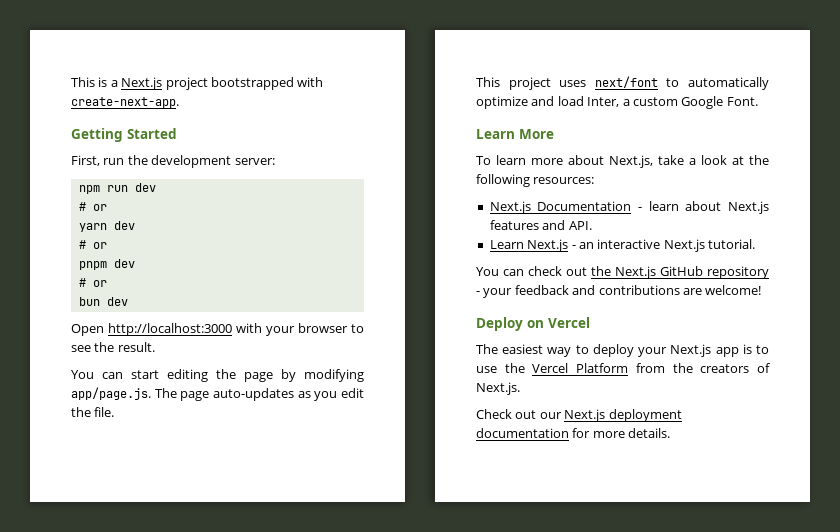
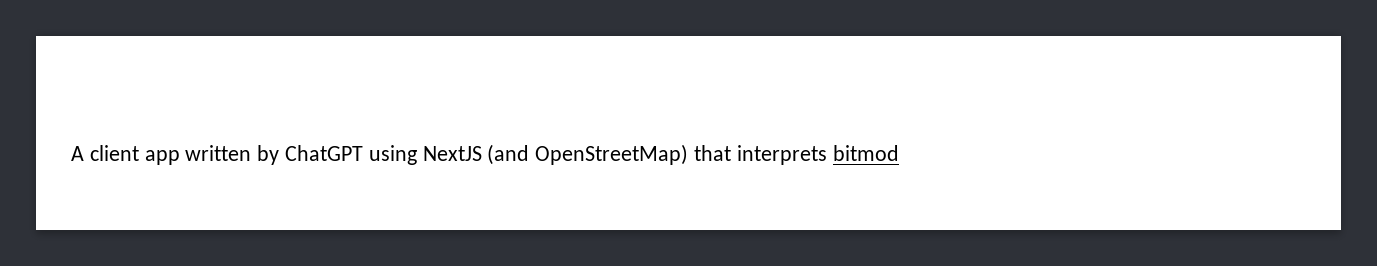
[71,77,324,90] [71,97,179,108] [71,128,177,142] [71,155,275,168] [78,183,156,194] [78,202,107,211] [78,221,135,232] [78,240,107,249] [78,259,135,270] [78,278,107,287] [78,297,128,306] [71,323,364,336] [71,342,155,352] [71,369,364,382] [71,387,364,401] [71,407,115,417] [476,76,769,90] [476,96,758,109] [476,129,554,139] [476,155,769,168] [476,174,595,187] [489,201,769,214] [489,220,592,230] [489,239,755,252] [476,266,769,279] [476,285,762,298] [476,317,590,331] [476,344,769,357] [476,363,770,373] [476,382,520,395] [476,409,682,422] [476,428,671,438] This is a Next.js project bootstrapped with create-next-app. // Getting Started // First, run the development server: // npm run dev // # or // yarn dev // # or // pnpm dev // # or // bun dev // Open http://localhost:3000 with your browser to see the result. // You can start editing the page by modifying app/page.js. The page auto-updates as you edit the file. // This project uses next/font to automatically optimize and load Inter, a custom Google Font. // Learn More // To learn more about Next.js, take a look at the following resources: // Next.js Documentation - learn about Next.js features and API. // Learn Next.js - an interactive Next.js tutorial. // You can check out the Next.js GitHub repository - your feedback and contributions are welcome! // Deploy on Vercel // The easiest way to deploy your Next.js app is to use the Vercel Platform from the creators of Next.js. // Check out our Next.js deployment documentation for more details. -> [71,144,899,165] A client app written by ChatGPT using NextJS (and OpenStreetMap) that interprets bitmod

